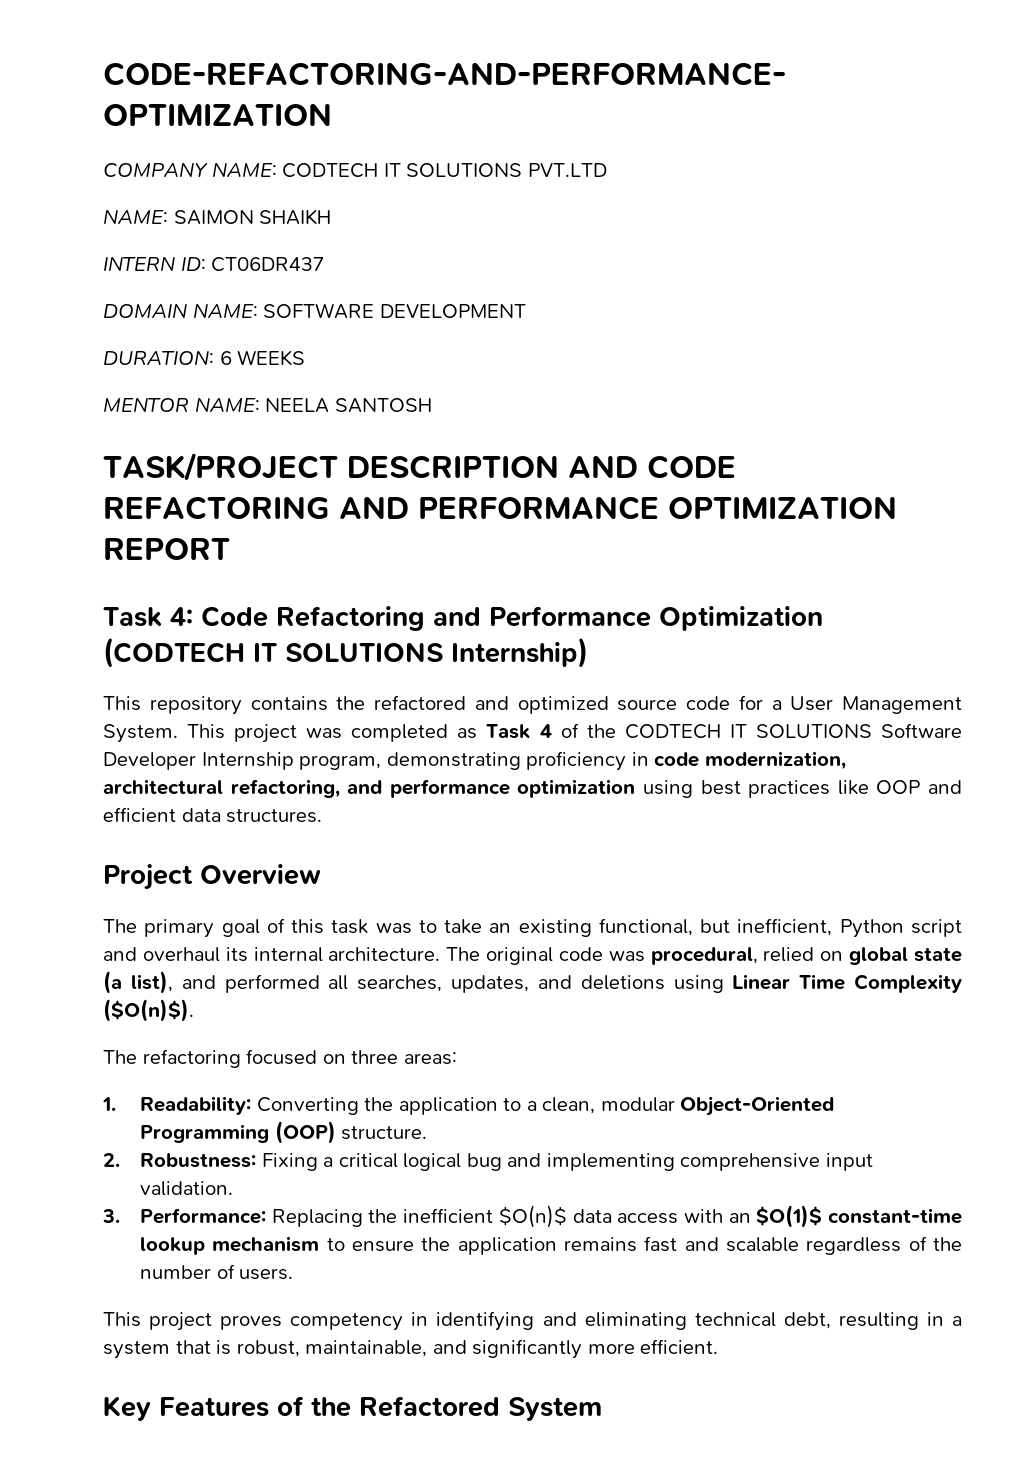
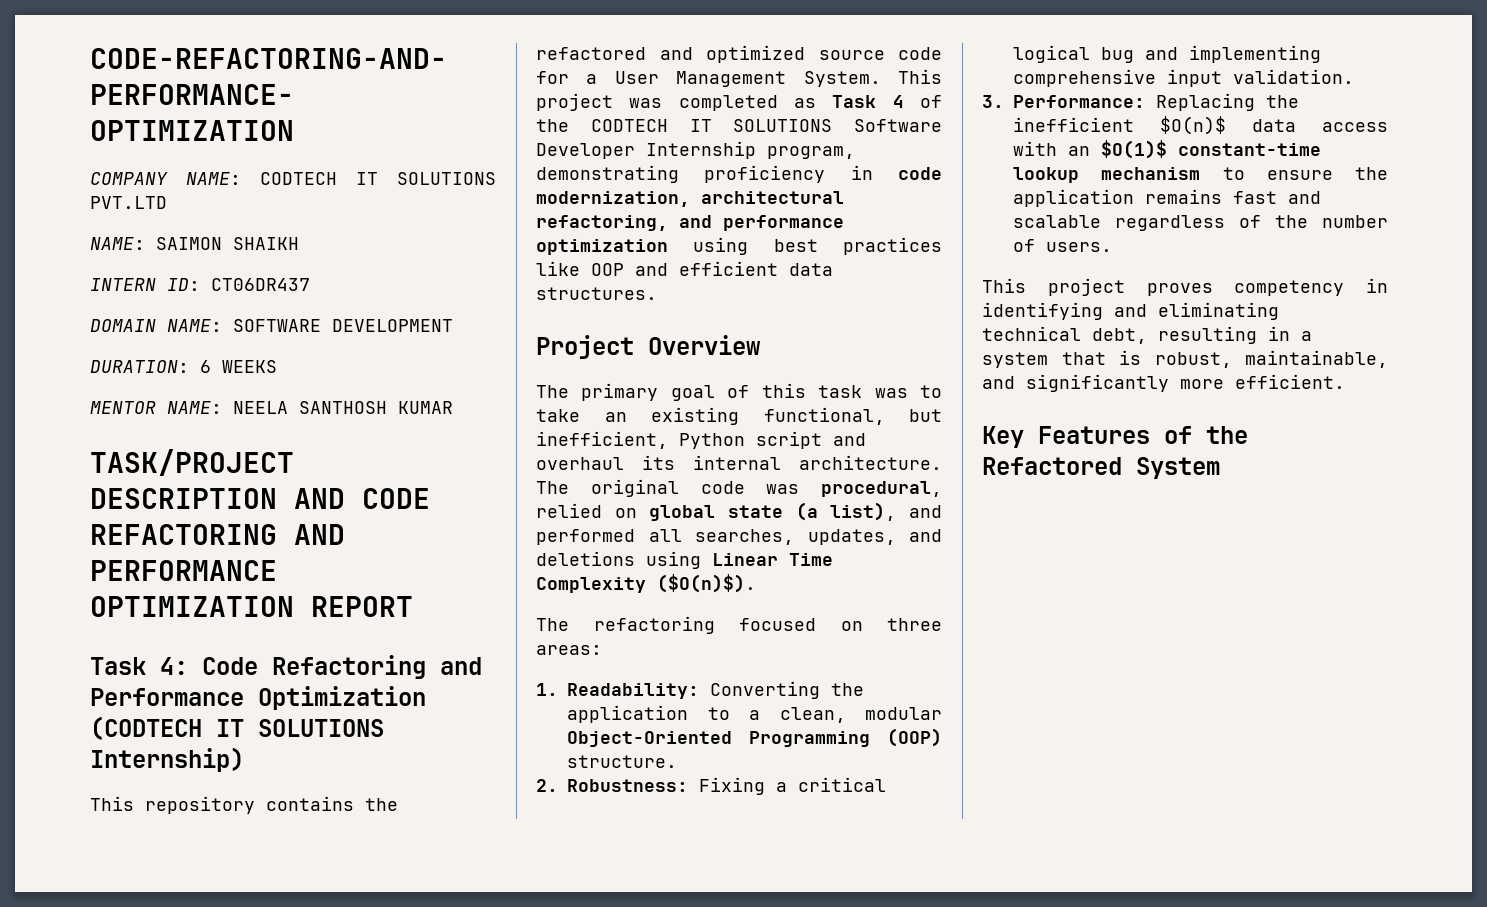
[334,398,432,413] SANTOSH -> [299,401,453,414] SANTHOSH KUMAR

